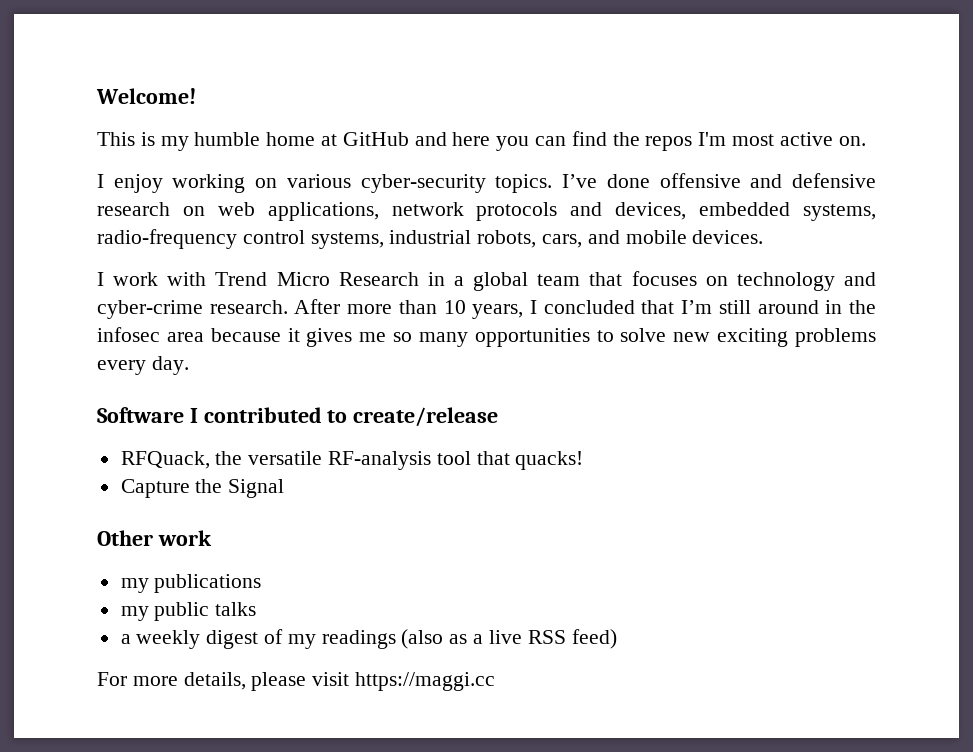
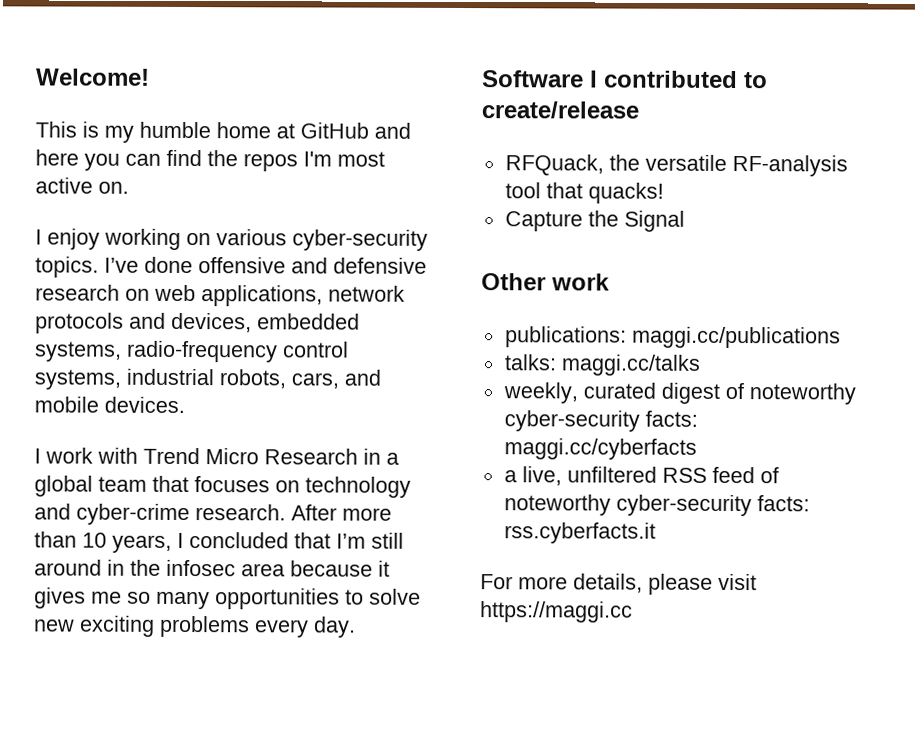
[120,574,262,593] [120,602,257,621] [120,629,617,649] my publications // my public talks // a weekly digest of my readings (also as a live RSS feed) -> [504,326,841,349] [503,354,701,376] [502,382,856,405] [503,410,698,432] [503,438,697,460] [503,466,779,486] [503,494,810,517] [503,522,656,544] publications: maggi.cc/publications // talks: maggi.cc/talks // weekly, curated digest of noteworthy cyber-security facts: maggi.cc/cyberfacts // a live, unfiltered RSS feed of noteworthy cyber-security facts: rss.cyberfacts.it

